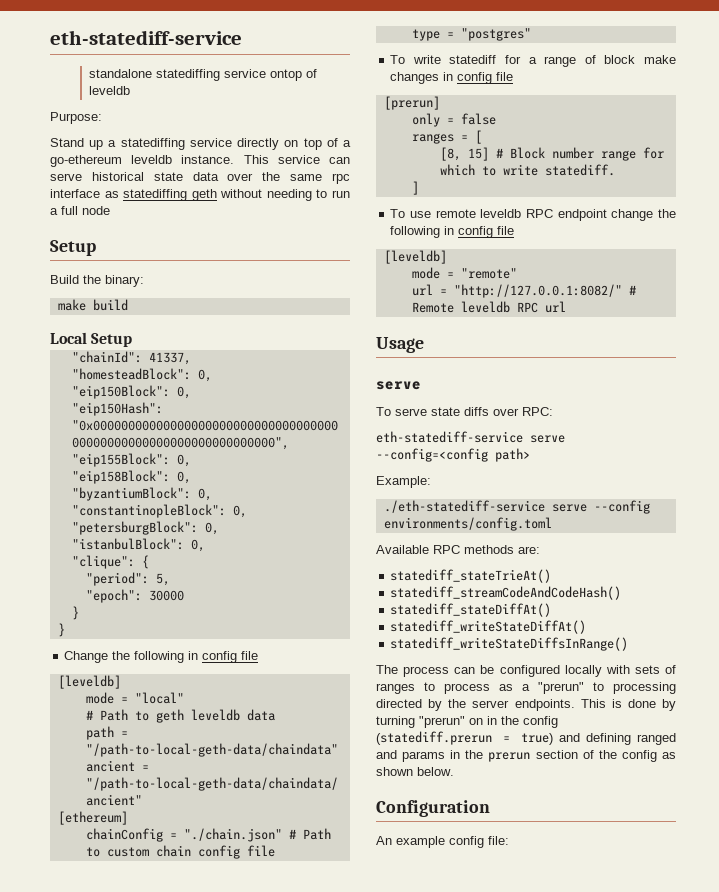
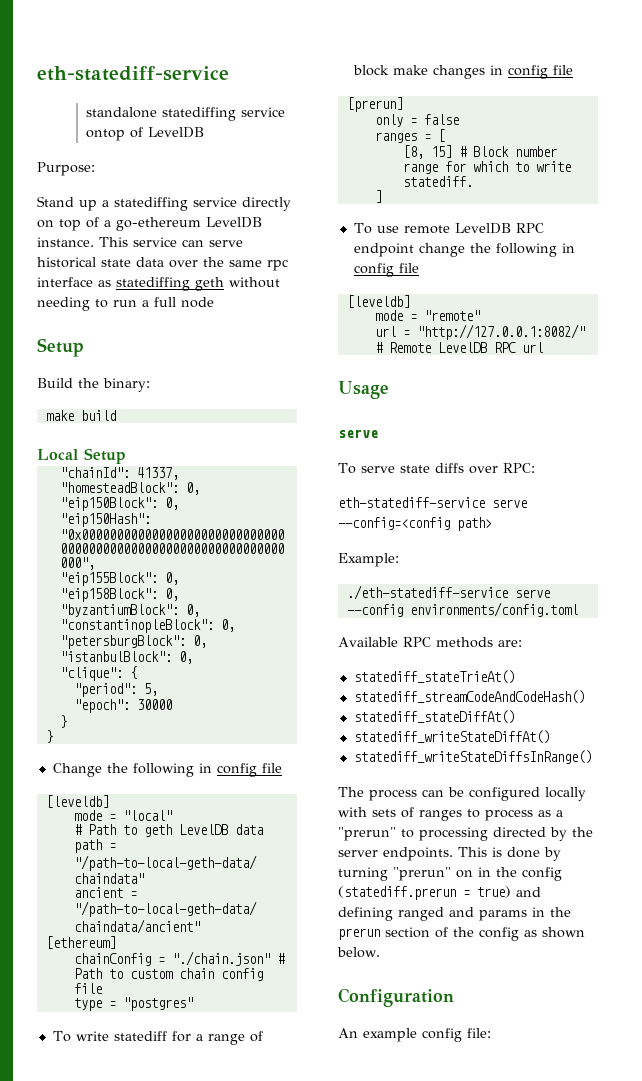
[88,86,130,95] leveldb -> [147,127,204,138] LevelDB
[131,155,173,164] leveldb -> [206,217,262,228] LevelDB
[190,709,240,721] leveldb -> [178,824,228,835] LevelDB
[480,209,522,218] leveldb -> [454,223,511,234] LevelDB
[460,301,510,313] leveldb -> [437,342,487,353] LevelDB

